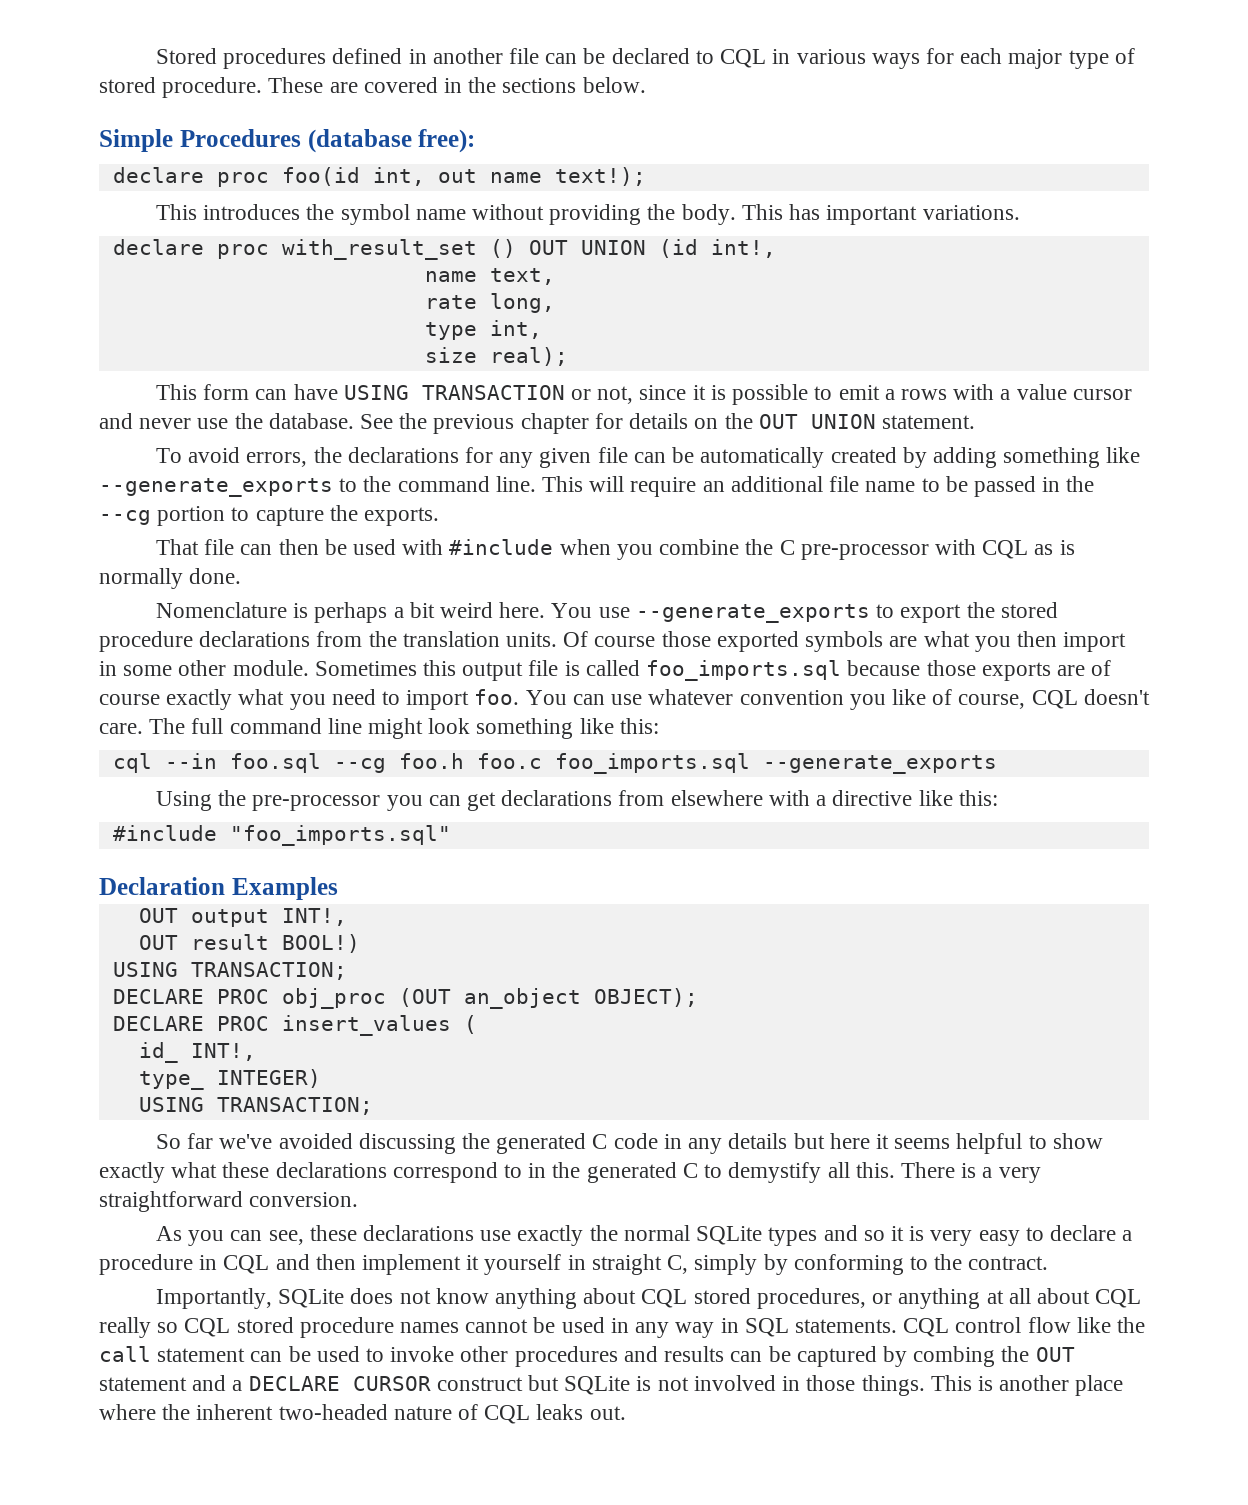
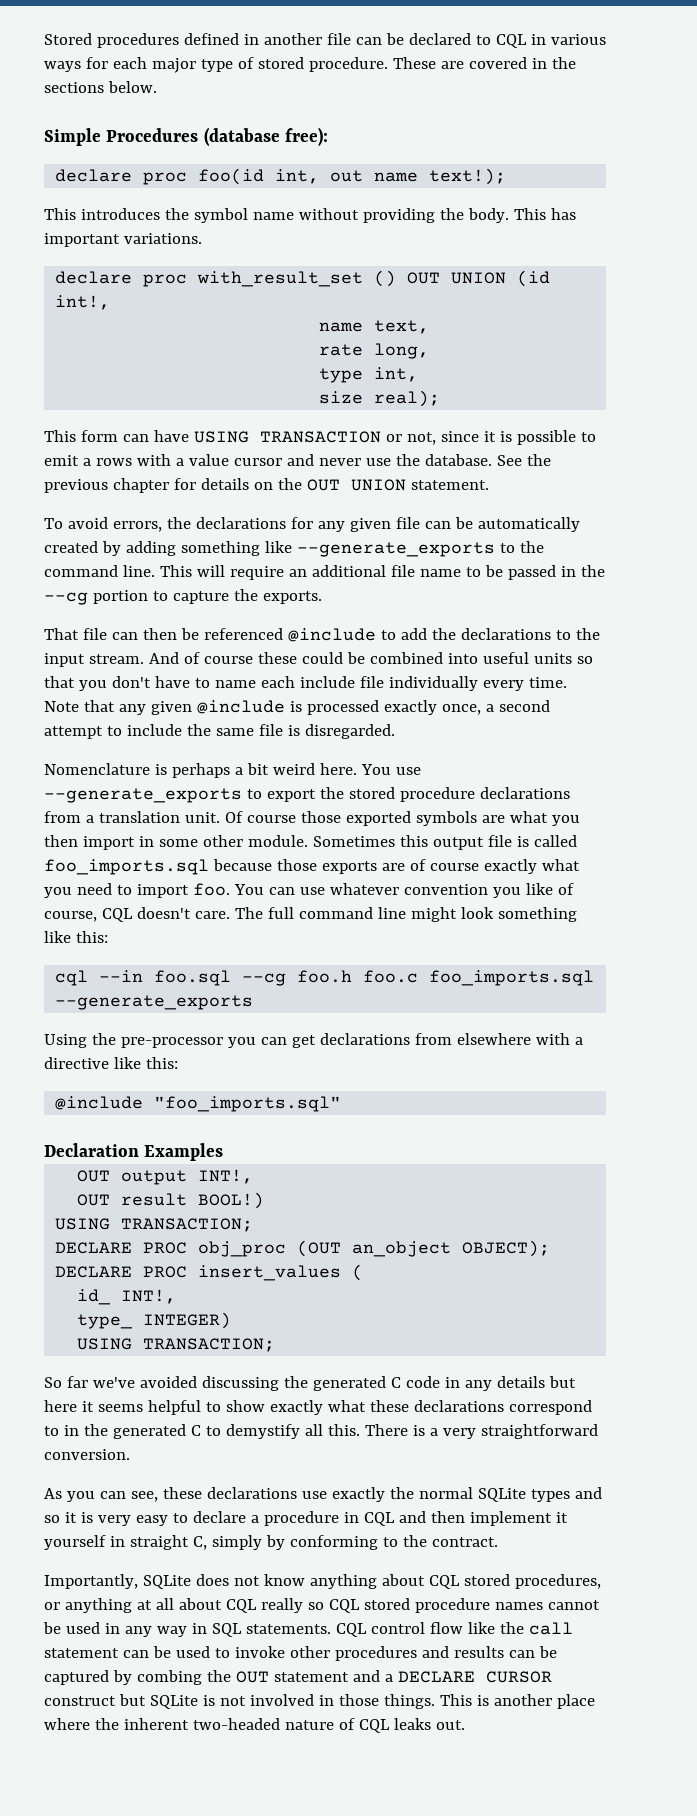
[353,539,1075,560] [99,568,242,589] used with #include when you combine the C pre-processor with CQL as is normally done. -> [203,628,600,642] [44,652,593,667] [44,676,567,691] [44,700,550,715] [44,724,395,739] referenced @include to add the declarations to the input stream. And of course these could be combined into useful units so that you don't have to name each include file individually every time. Note that any given @include is processed exactly once, a second attempt to include the same file is disregarded.
[368,631,558,647] the translation units. -> [85,811,220,823] a translation unit.
[112,825,217,841] #include -> [55,1096,144,1110] @include

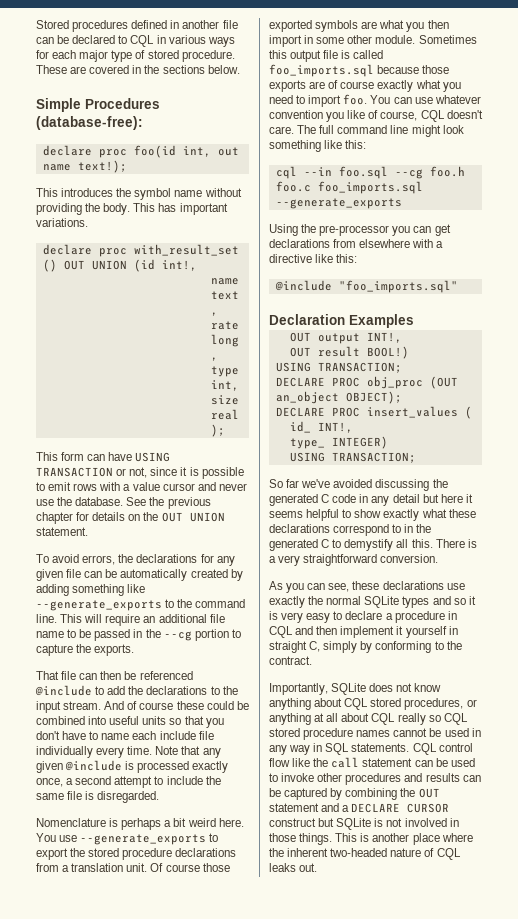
[203,127,328,146] (database free): -> [36,116,143,130] (database-free):
[82,458,91,466] a -> (72, 486) none
[496,1376,545,1388] details -> [392,494,420,503] detail
[136,1670,202,1685] combing -> [345,788,398,800] combining

